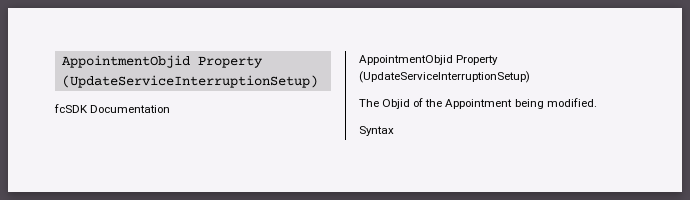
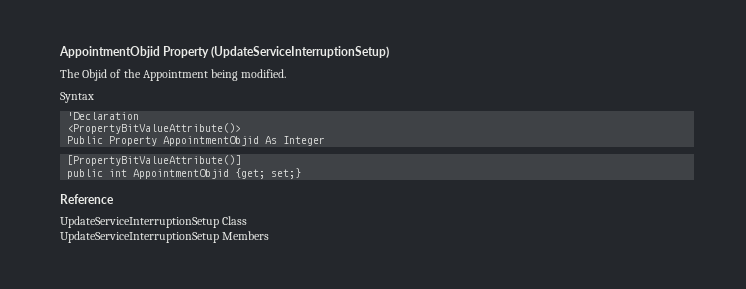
[61,55,263,68] [61,75,318,88] [54,104,171,113] [359,55,499,65] [359,71,530,83] AppointmentObjid Property (UpdateServiceInterruptionSetup) // fcSDK Documentation // AppointmentObjid Property (UpdateServiceInterruptionSetup) -> [59,46,390,58] AppointmentObjid Property (UpdateServiceInterruptionSetup)
(394, 131) none -> [67,112,140,120] [67,123,242,134] [67,136,326,146] [67,155,242,166] [67,168,302,179] [60,194,114,204] [60,216,248,228] [60,231,270,243] // 'Declaration // <PropertyBitValueAttribute()> // Public Property AppointmentObjid As Integer // [PropertyBitValueAttribute()] // public int AppointmentObjid {get; set;} // Reference // UpdateServiceInterruptionSetup Class // UpdateServiceInterruptionSetup Members

